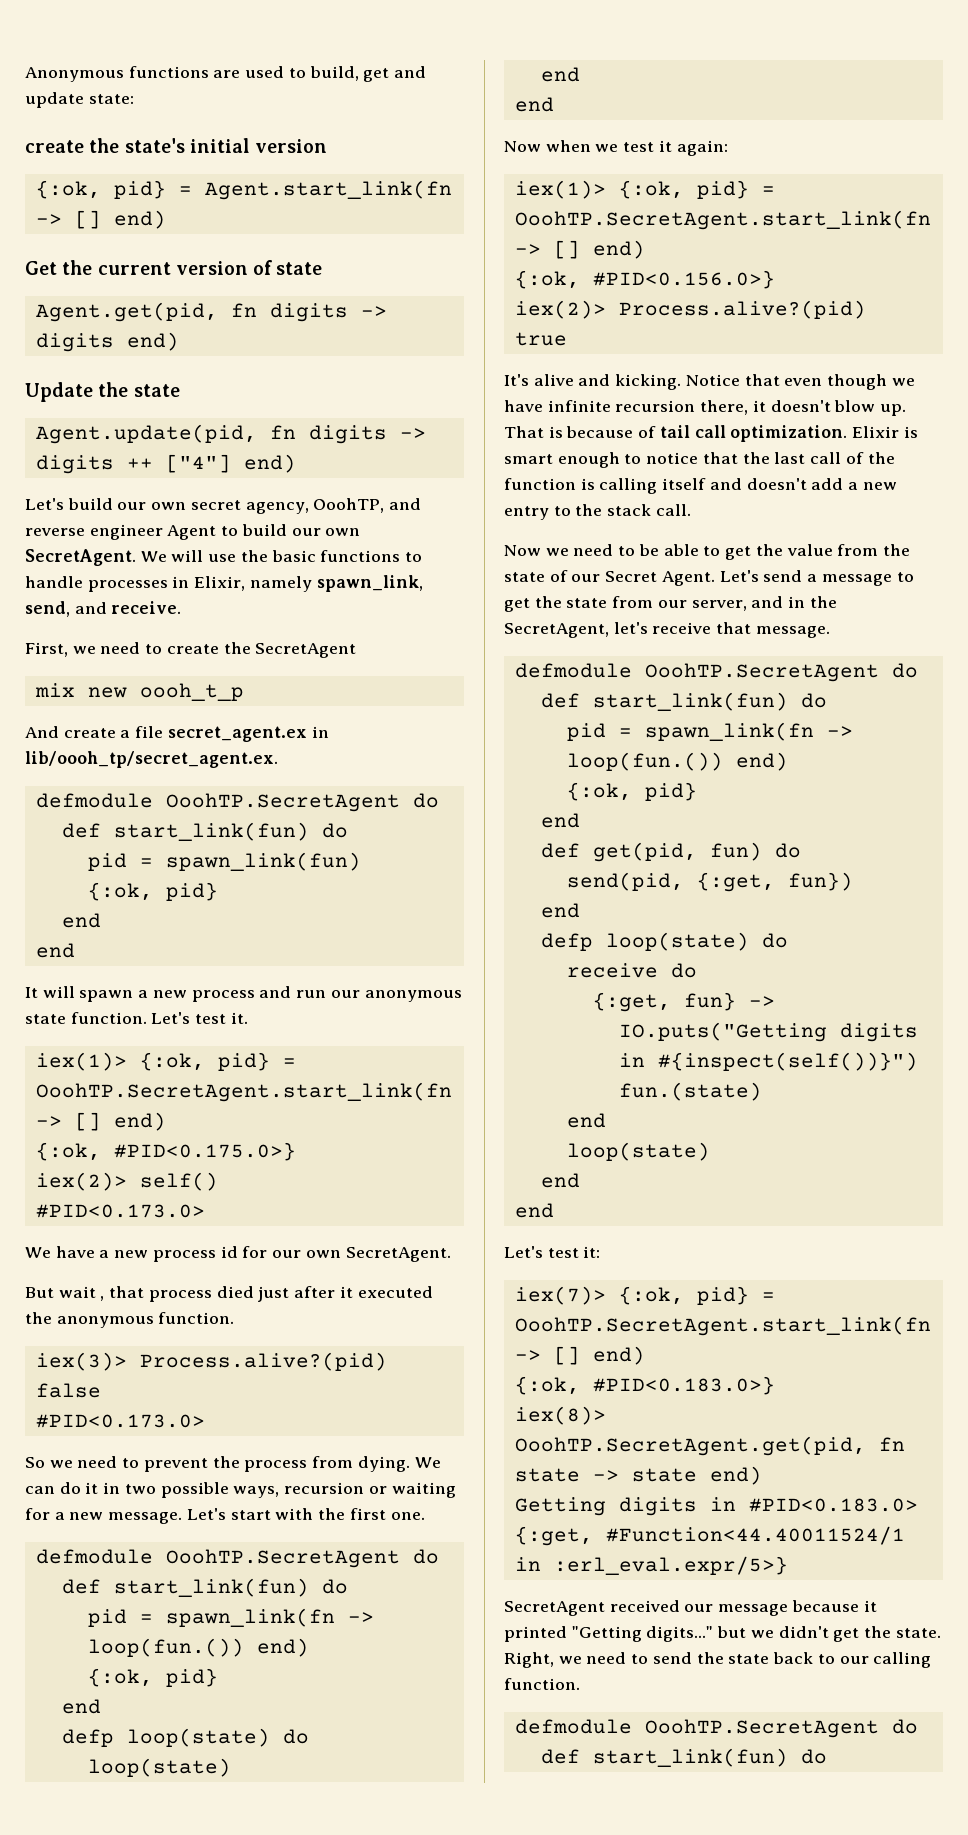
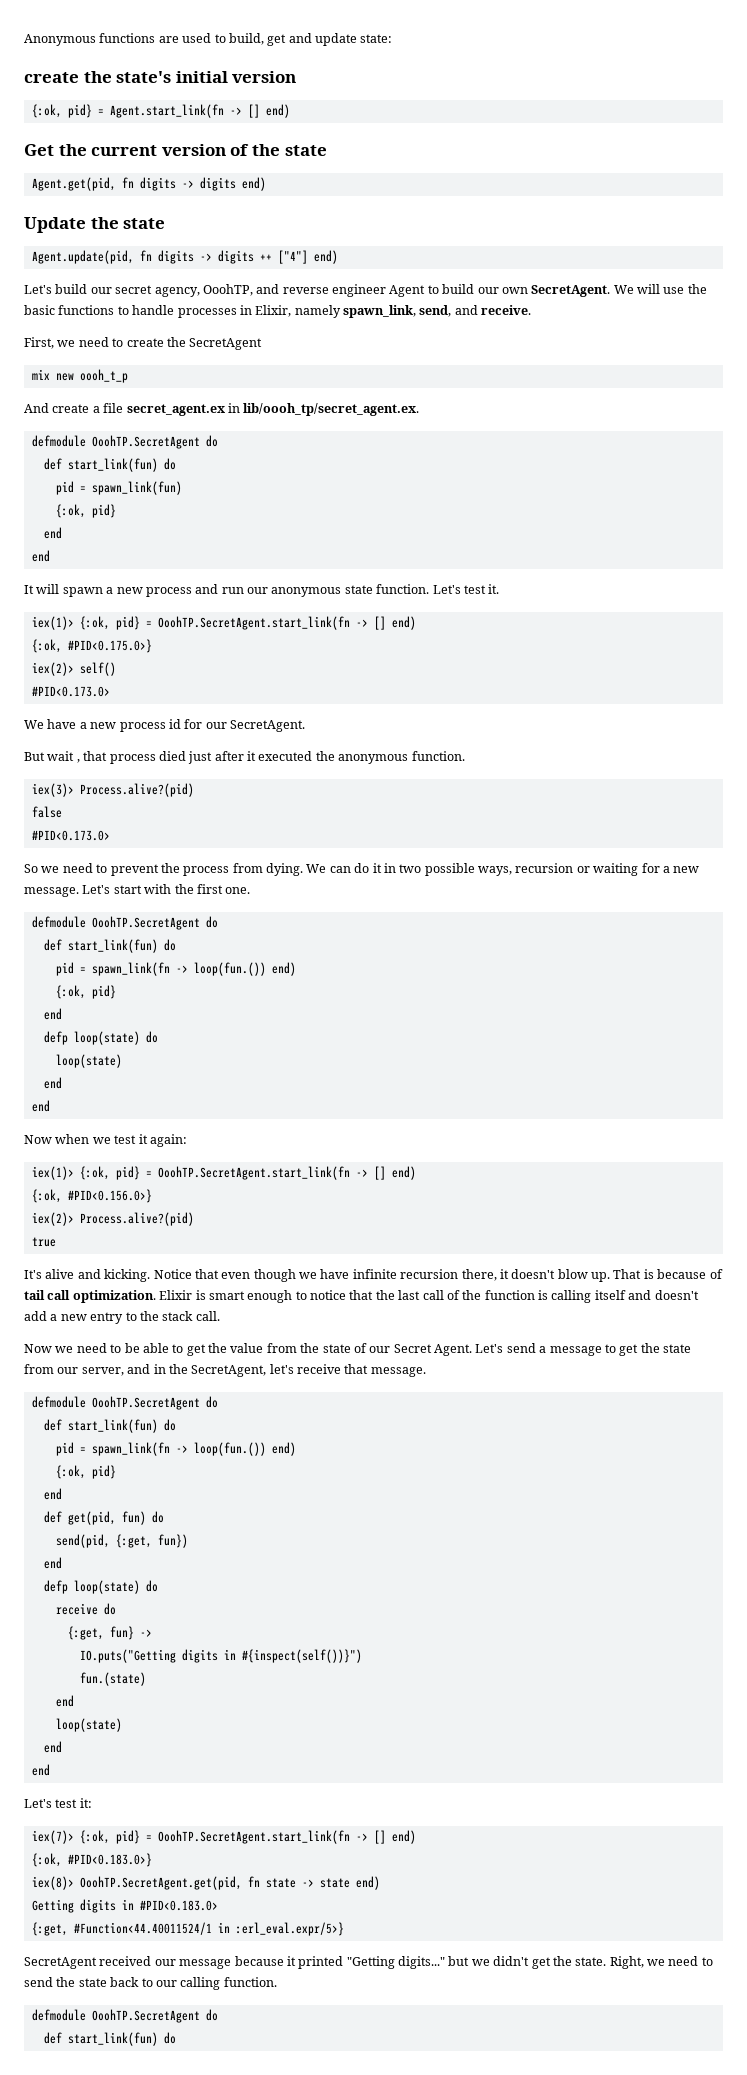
(273, 267) none -> [251,144,280,156] the
[151,502,187,510] own -> (112, 290) none
[305,1250,341,1258] own -> (227, 725) none

